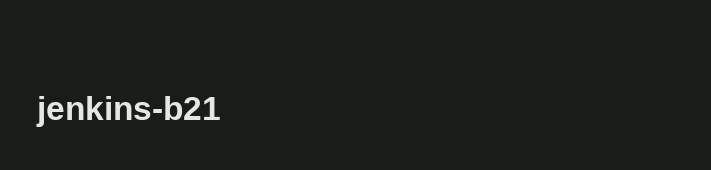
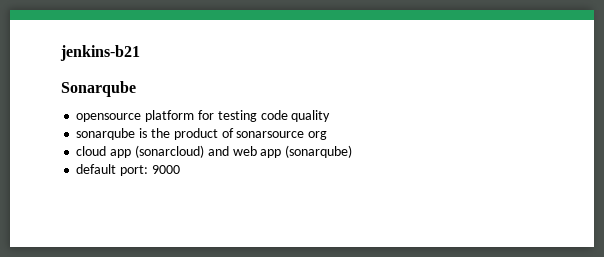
(221, 111) none -> [61,81,136,97] [76,110,331,122] [76,128,328,140] [76,145,353,158] [76,164,180,176] // Sonarqube // opensource platform for testing code quality // sonarqube is the product of sonarsource org // cloud app (sonarcloud) and web app (sonarqube) // default port: 9000

